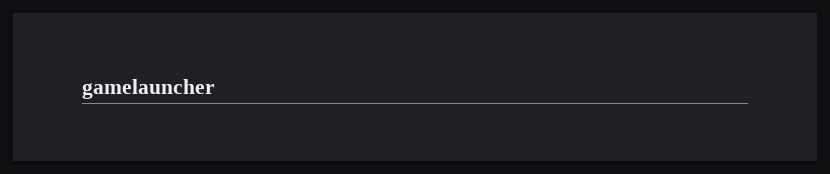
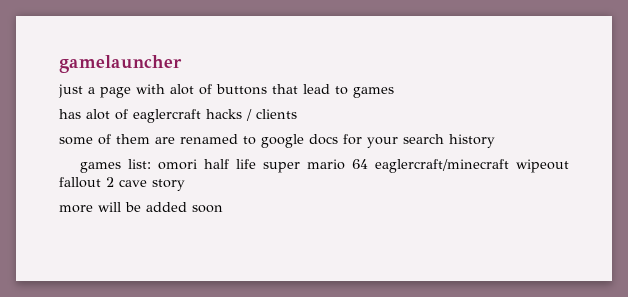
(215, 89) none -> [58,84,394,98] [59,109,297,123] [59,134,495,148] [79,159,570,173] [59,177,185,191] [59,202,223,213] // just a page with alot of buttons that lead to games // has alot of eaglercraft hacks / clients // some of them are renamed to google docs for your search history // games list: omori half life super mario 64 eaglercraft/minecraft wipeout fallout 2 cave story // more will be added soon

